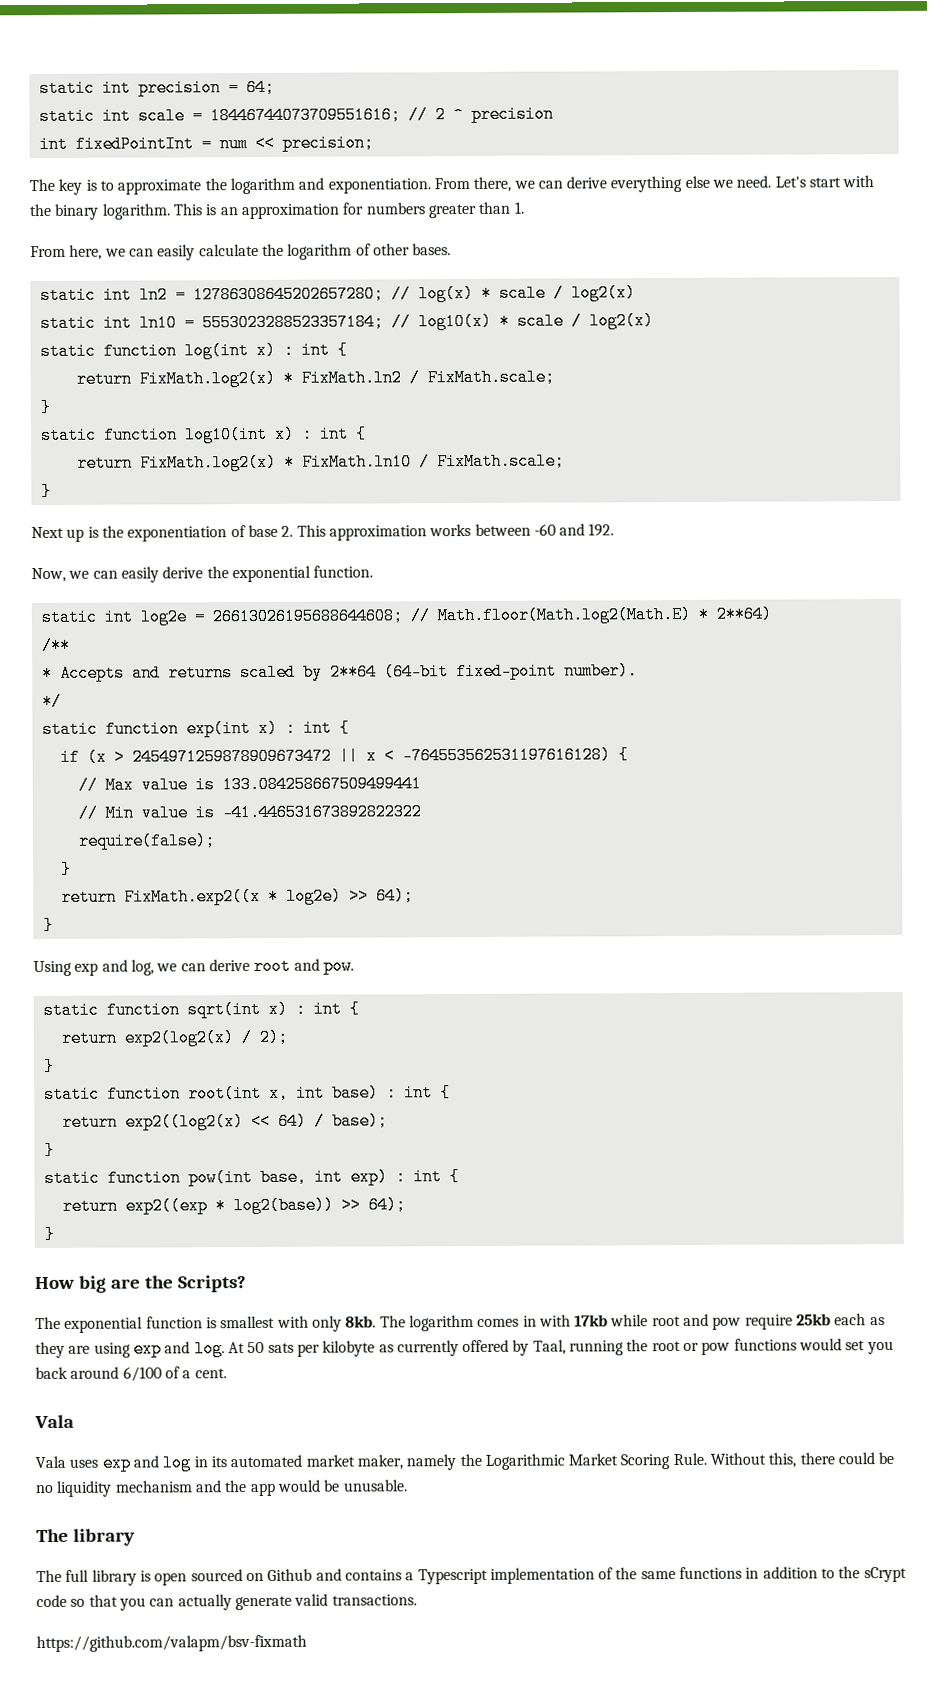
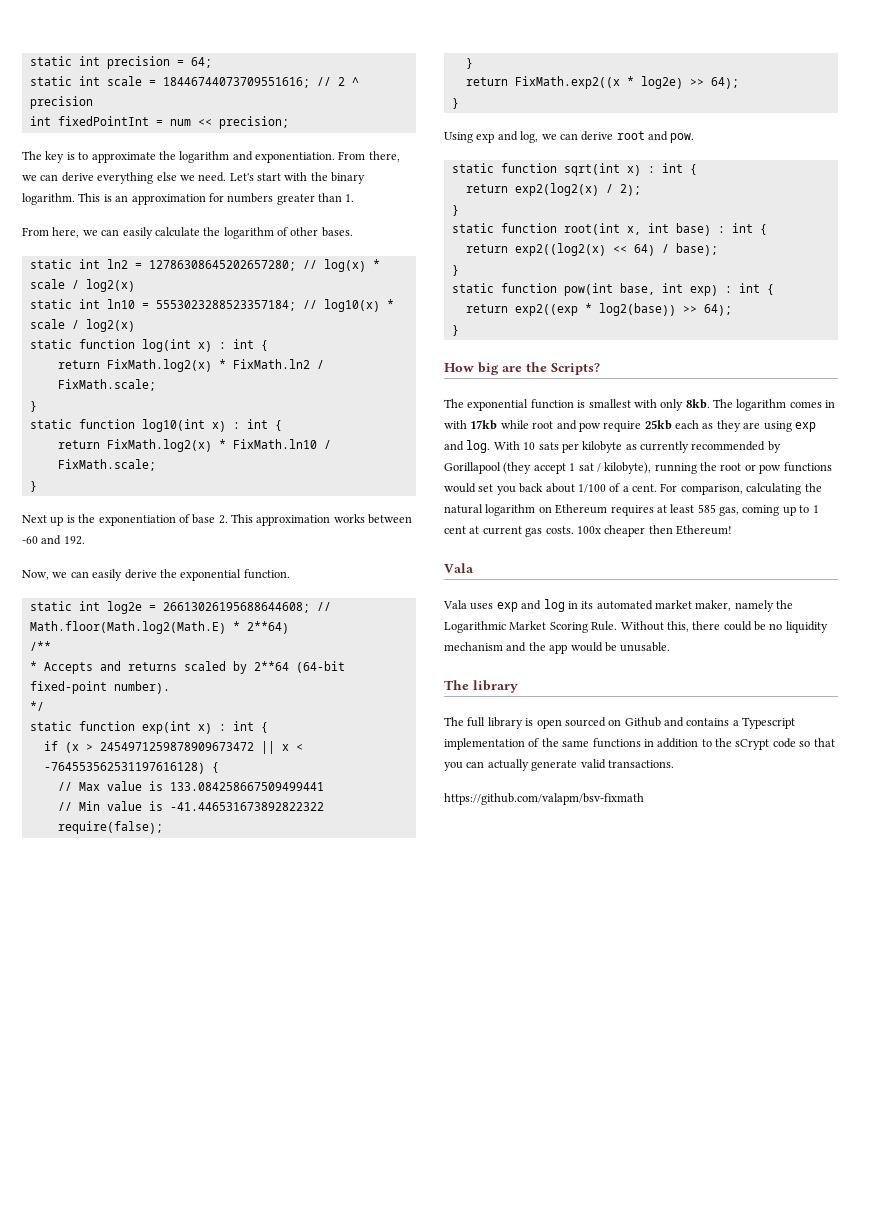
[227,1341,265,1354] At 50 -> [493,441,536,450] With 10
[462,1339,566,1356] offered by Taal, -> [691,441,781,453] [444,462,652,474] recommended by Gorillapool (they accept 1 sat / kilobyte),
[70,1366,162,1382] around 6/100 -> [545,483,606,493] about 1/100
(227, 1373) none -> [660,483,822,495] [444,504,819,516] [444,525,732,537] For comparison, calculating the natural logarithm on Ethereum requires at least 585 gas, coming up to 1 cent at current gas costs. 100x cheaper then Ethereum!

